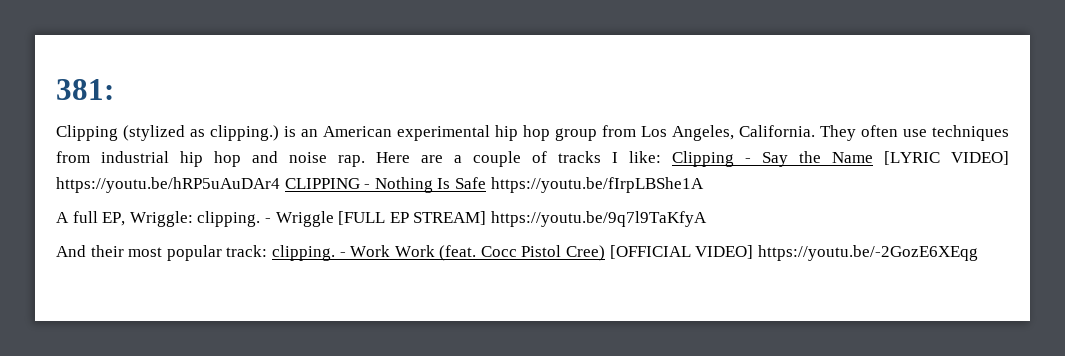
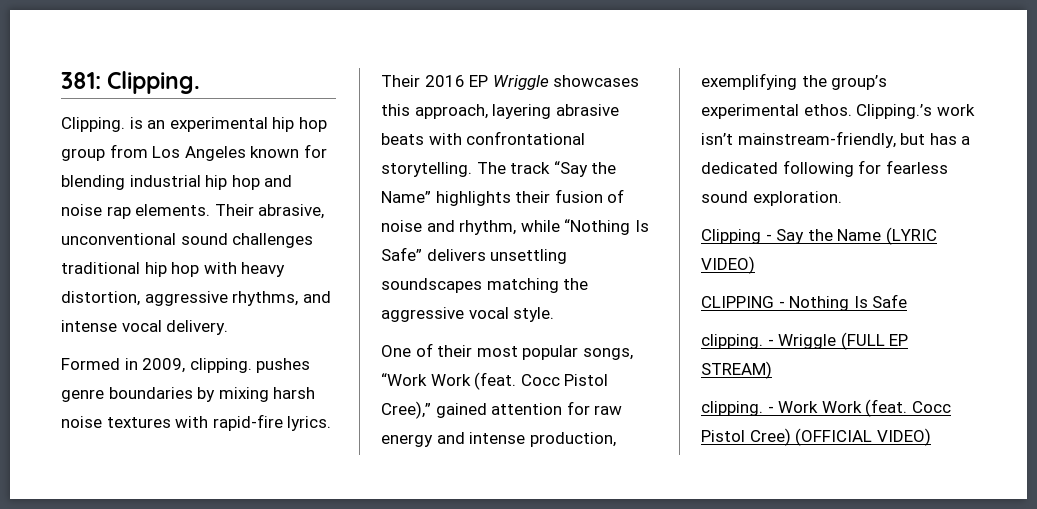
[56,125,279,141] // Clipping (stylized as clipping.) -> [107,71,201,94] [61,117,125,132] Clipping. // Clipping.
[323,126,392,137] American -> (166, 124) none
[672,125,1009,141] [56,151,90,163] Angeles, California. They often use techniques from -> [184,144,327,161] [61,175,125,190] Angeles known for blending
[338,151,661,167] rap. Here are a couple of tracks I like: -> [106,204,325,219] [61,233,314,248] [61,262,286,277] [61,291,331,306] [61,320,229,335] [61,358,311,373] [61,387,316,402] [61,414,332,431] [381,75,640,90] [381,104,619,119] [381,131,586,145] [381,161,617,177] [381,189,625,206] [381,219,649,235] [381,247,568,264] [381,278,589,293] [381,307,555,322] [381,343,633,360] [381,372,609,390] [381,401,623,419] [381,432,616,447] [701,73,888,90] [701,104,975,119] [701,131,971,148] [701,160,948,177] [701,191,842,206] rap elements. Their abrasive, unconventional sound challenges traditional hip hop with heavy distortion, aggressive rhythms, and intense vocal delivery. // Formed in 2009, clipping. pushes genre boundaries by mixing harsh noise textures with rapid-fire lyrics. Their 2016 EP Wriggle showcases this approach, layering abrasive beats with confrontational storytelling. The track “Say the Name” highlights their fusion of noise and rhythm, while “Nothing Is Safe” delivers unsettling soundscapes matching the aggressive vocal style. // One of their most popular songs, “Work Work (feat. Cocc Pistol Cree),” gained attention for raw energy and intense production, exemplifying the group’s experimental ethos. Clipping.’s work isn’t mainstream-friendly, but has a dedicated following for fearless sound exploration. //
[884,151,1009,165] [56,177,280,193] [LYRIC VIDEO] https://youtu.be/hRP5uAuDAr4 -> [885,227,937,245] [701,256,755,274] (LYRIC VIDEO) //
[490,177,704,193] [56,211,707,227] [56,245,268,261] https://youtu.be/fIrpLBShe1A // A full EP, Wriggle: clipping. - Wriggle [FULL EP STREAM] https://youtu.be/9q7l9TaKfyA // And their most popular track: -> [701,332,909,350] [701,361,772,379] // clipping. - Wriggle (FULL EP STREAM) //
[609,245,978,261] [OFFICIAL VIDEO] https://youtu.be/-2GozE6XEqg -> [795,428,931,446] (OFFICIAL VIDEO)

